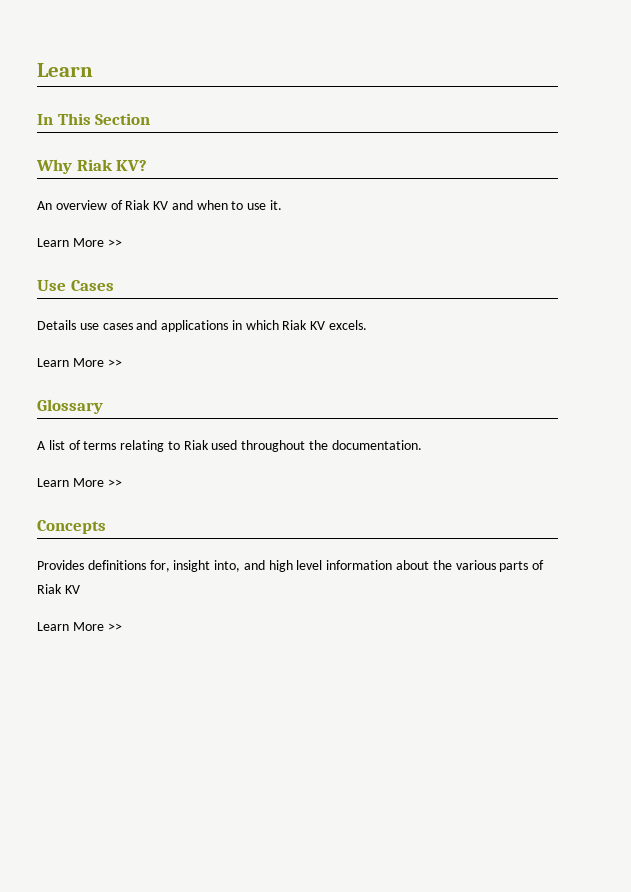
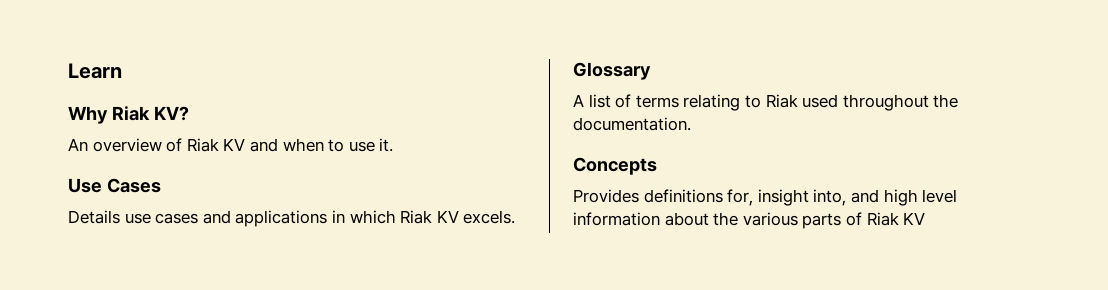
[37,63,93,77] [37,113,151,125] Learn // In This Section -> [68,63,122,79] Learn
[37,238,122,247] // Learn More >> -> (394, 145) none
[37,358,122,367] // Learn More >> -> (516, 217) none
[37,478,122,487] // Learn More >> -> (691, 124) none
[37,622,122,631] // Learn More >> -> (926, 218) none

